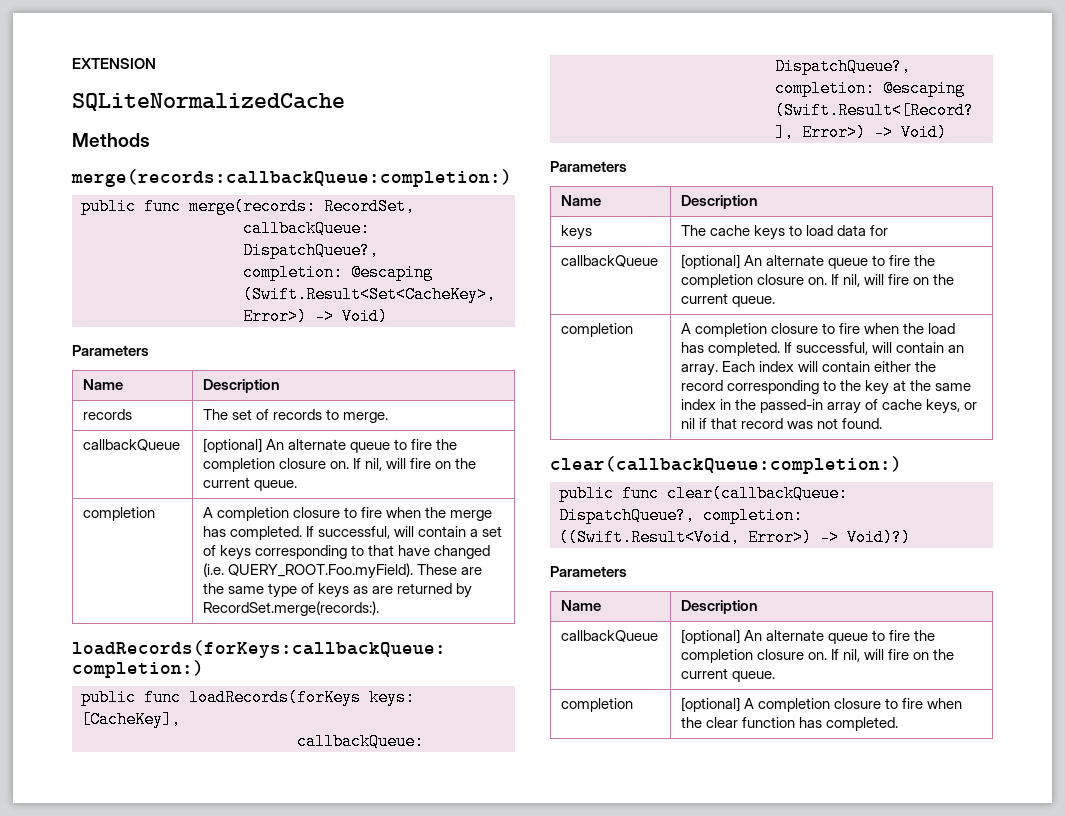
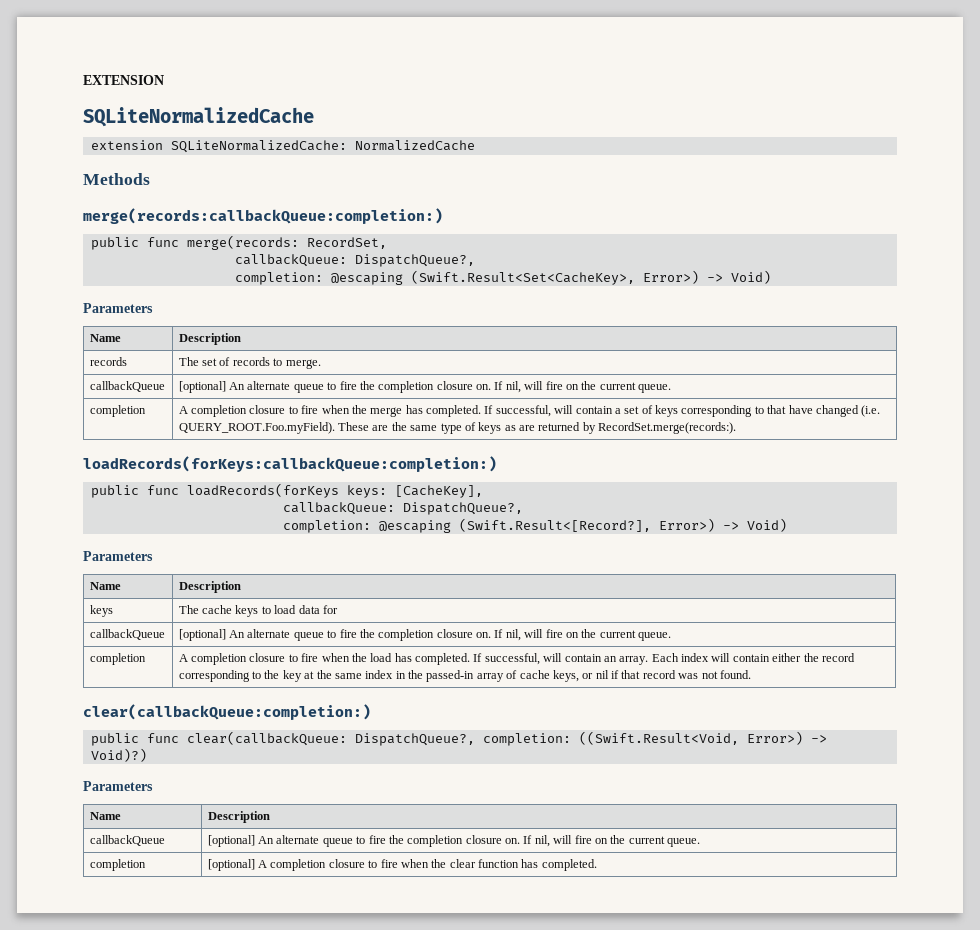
(345, 102) none -> [91,140,476,153] // extension SQLiteNormalizedCache: NormalizedCache

